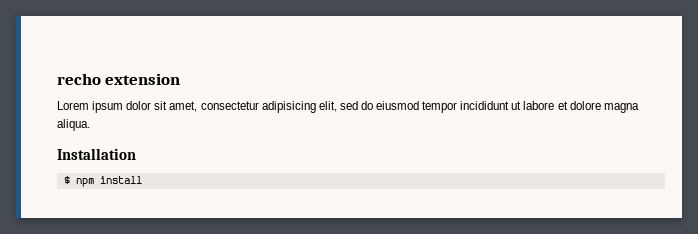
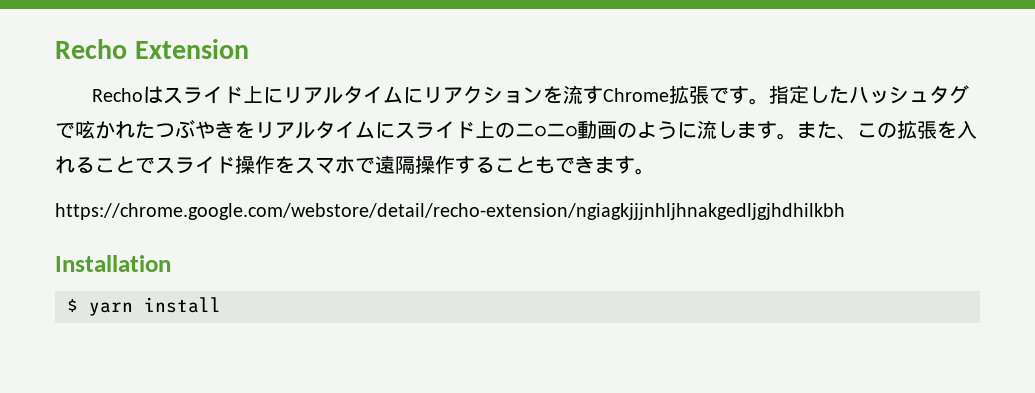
[57,73,181,85] [57,101,639,113] [57,119,90,131] recho extension // Lorem ipsum dolor sit amet, consectetur adipisicing elit, sed do eiusmod tempor incididunt ut labore et dolore magna aliqua. -> [55,39,249,59] [92,85,970,105] [55,119,977,140] [55,155,655,175] [55,203,845,220] Recho Extension // Rechoはスライド上にリアルタイムにリアクションを流すChrome拡張です。指定したハッシュタグで呟かれたつぶやきをリアルタイムにスライド上のニ○ニ○動画のように流します。また、この拡張を入れることでスライド操作をスマホで遠隔操作することもできます。 // https://chrome.google.com/webstore/detail/recho-extension/ngiagkjjjnhljhnakgedljgjhdhilkbh
[75,178,94,187] npm -> [89,302,133,316] yarn

